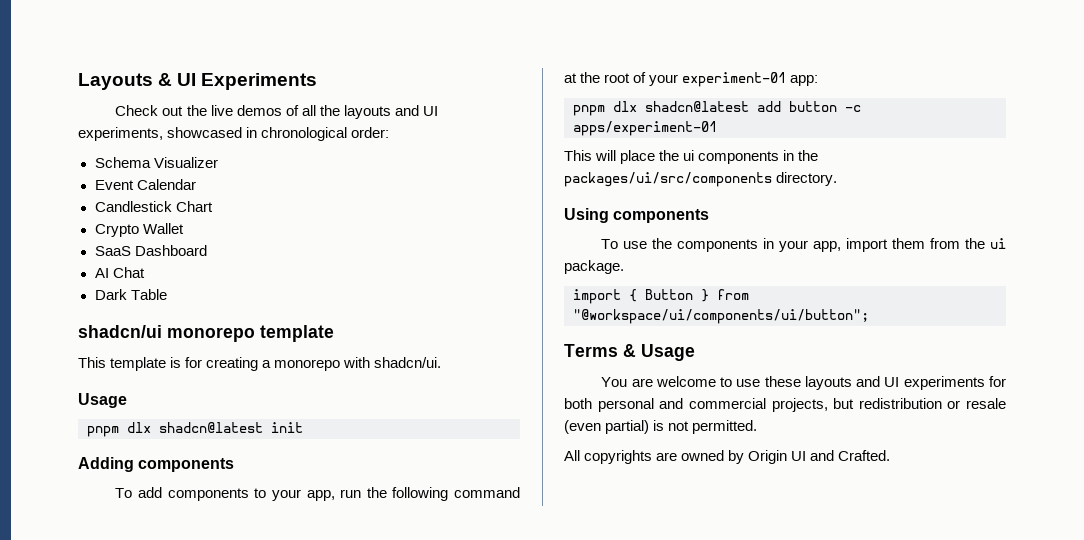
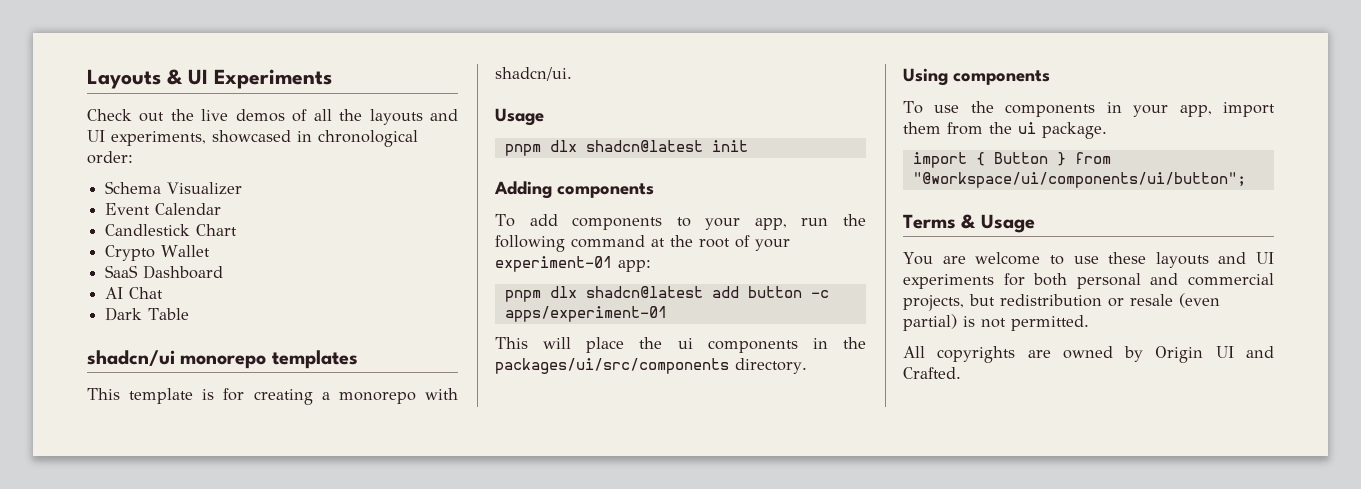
[260,325,334,342] template -> [271,350,358,369] templates

